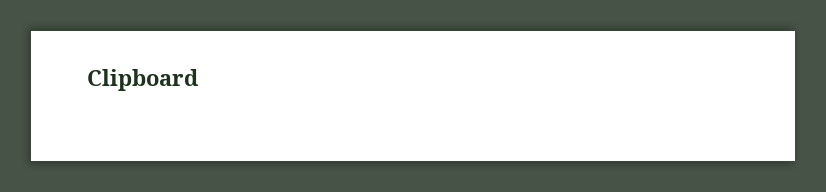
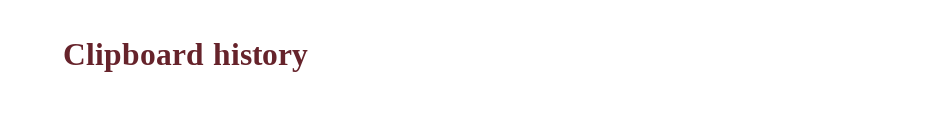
(198, 80) none -> [212,43,308,72] history

